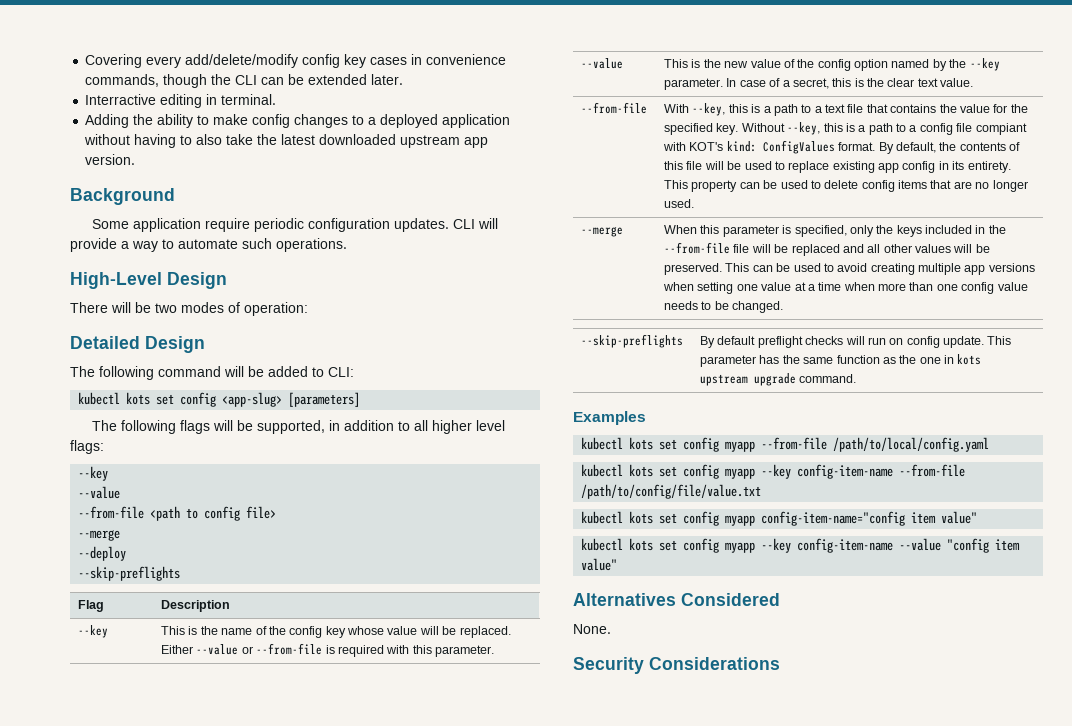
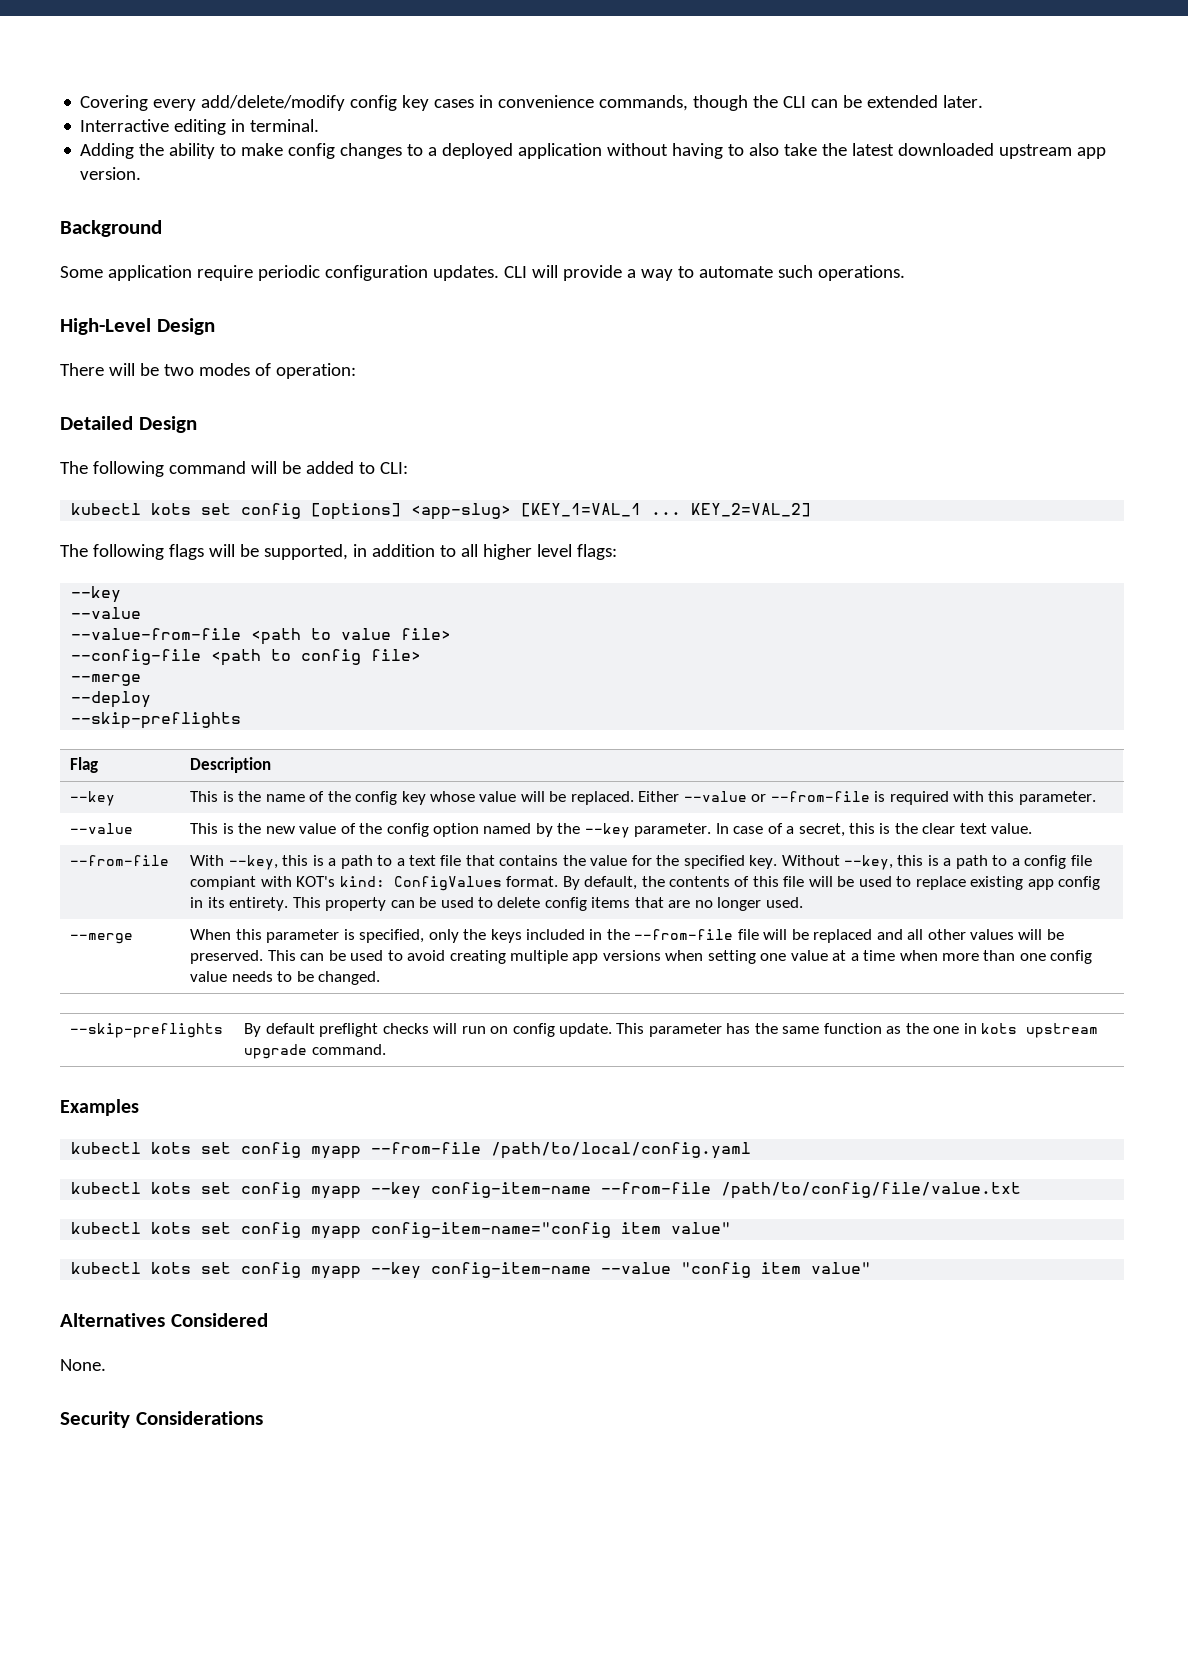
[222,392,361,407] <app-slug> [parameters] -> [311,503,812,520] [options] <app-slug> [KEY_1=VAL_1 ... KEY_2=VAL_2]
[78,506,145,519] --from-file -> [71,628,452,645] [71,649,202,665] --value-from-file <path to value file> // --config-file

